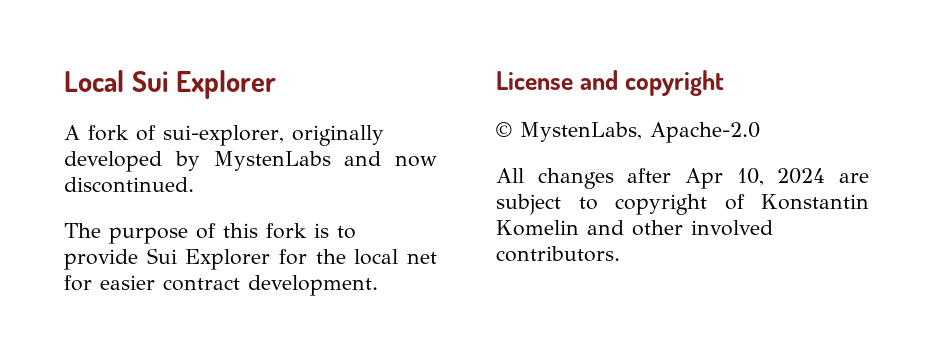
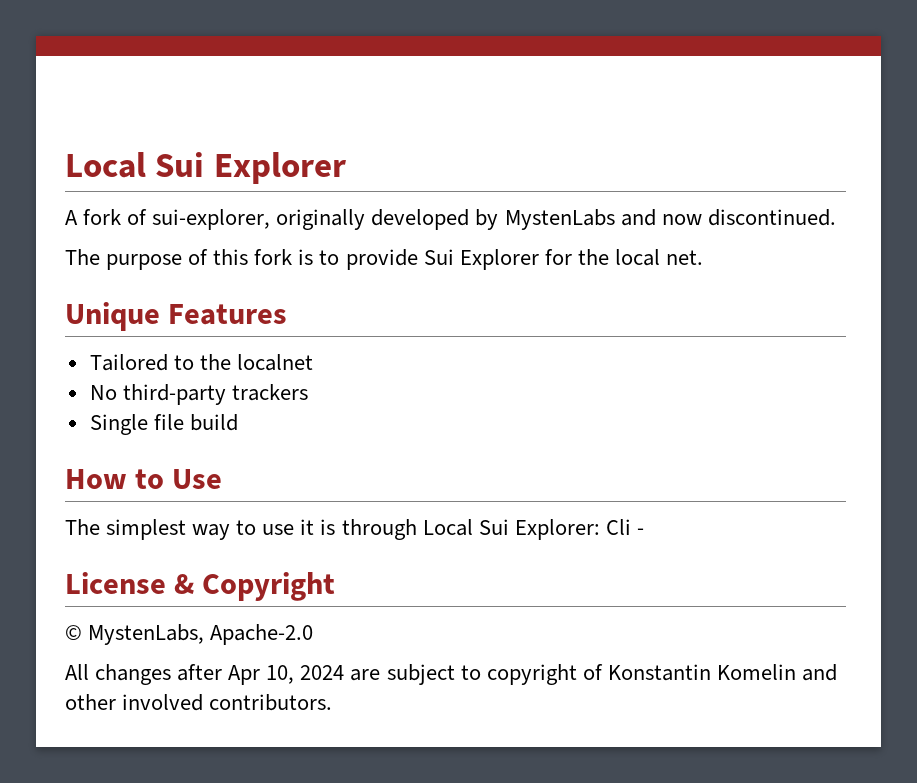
[407,252,437,264] [64,275,378,296] net for easier contract development. -> [665,250,703,265] [65,302,288,331] [89,354,313,371] [89,384,308,405] [89,414,238,435] [65,469,223,489] [65,519,644,540] net. // Unique Features // Tailored to the localnet // No third-party trackers // Single file build // How to Use // The simplest way to use it is through Local Sui Explorer: Cli -
[579,70,724,96] and copyright -> [174,572,336,601] & Copyright

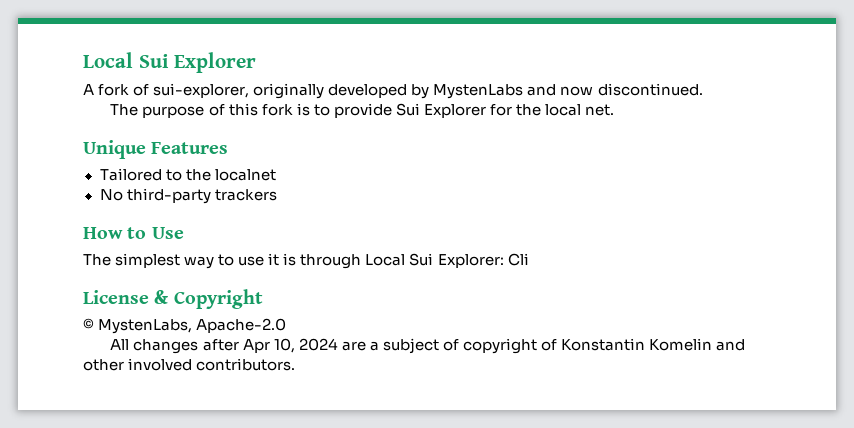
[89,414,238,435] // Single file build -> (277, 195) none
[636,528,644,535] - -> (529, 259) none
[386,664,481,685] subject to -> [369,338,459,354] a subject of

